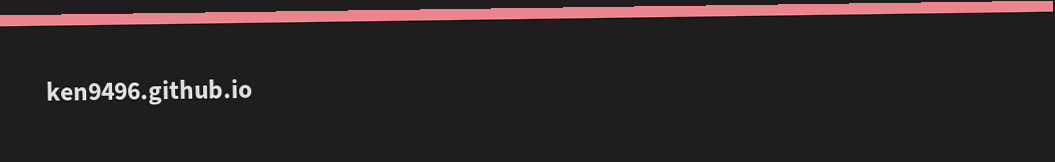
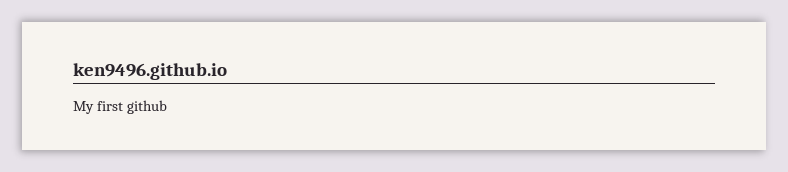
(253, 92) none -> [73,100,167,114] // My first github

